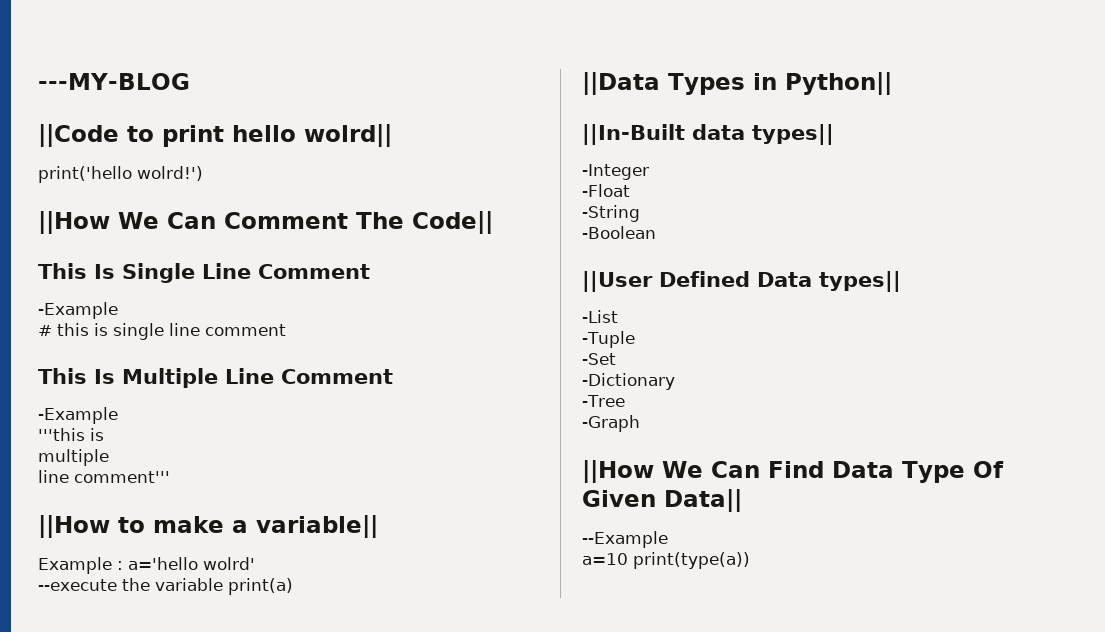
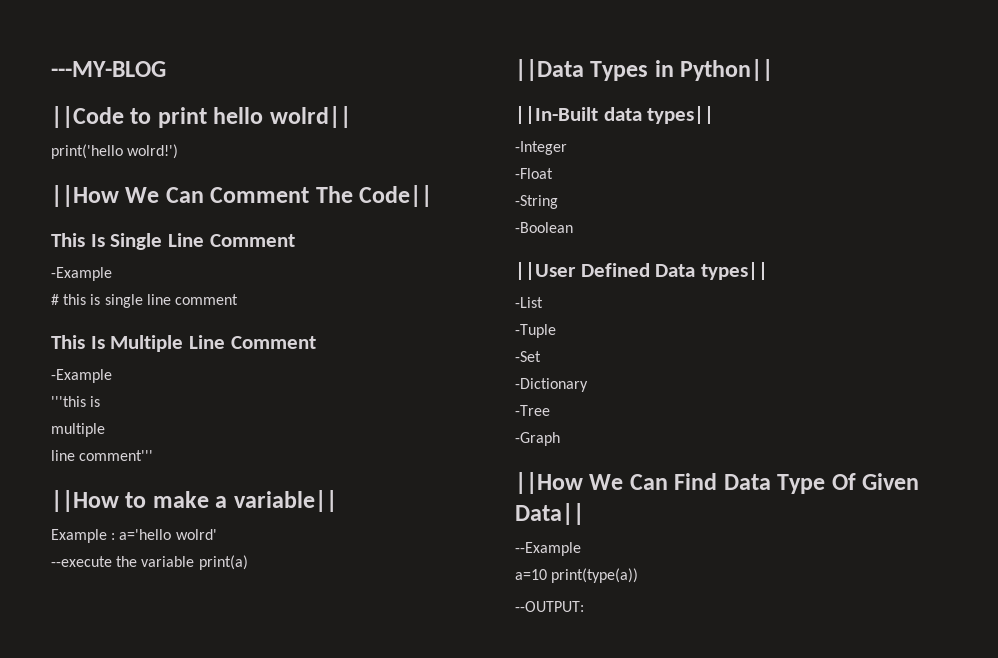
(750, 560) none -> [515,601,584,612] // --OUTPUT:

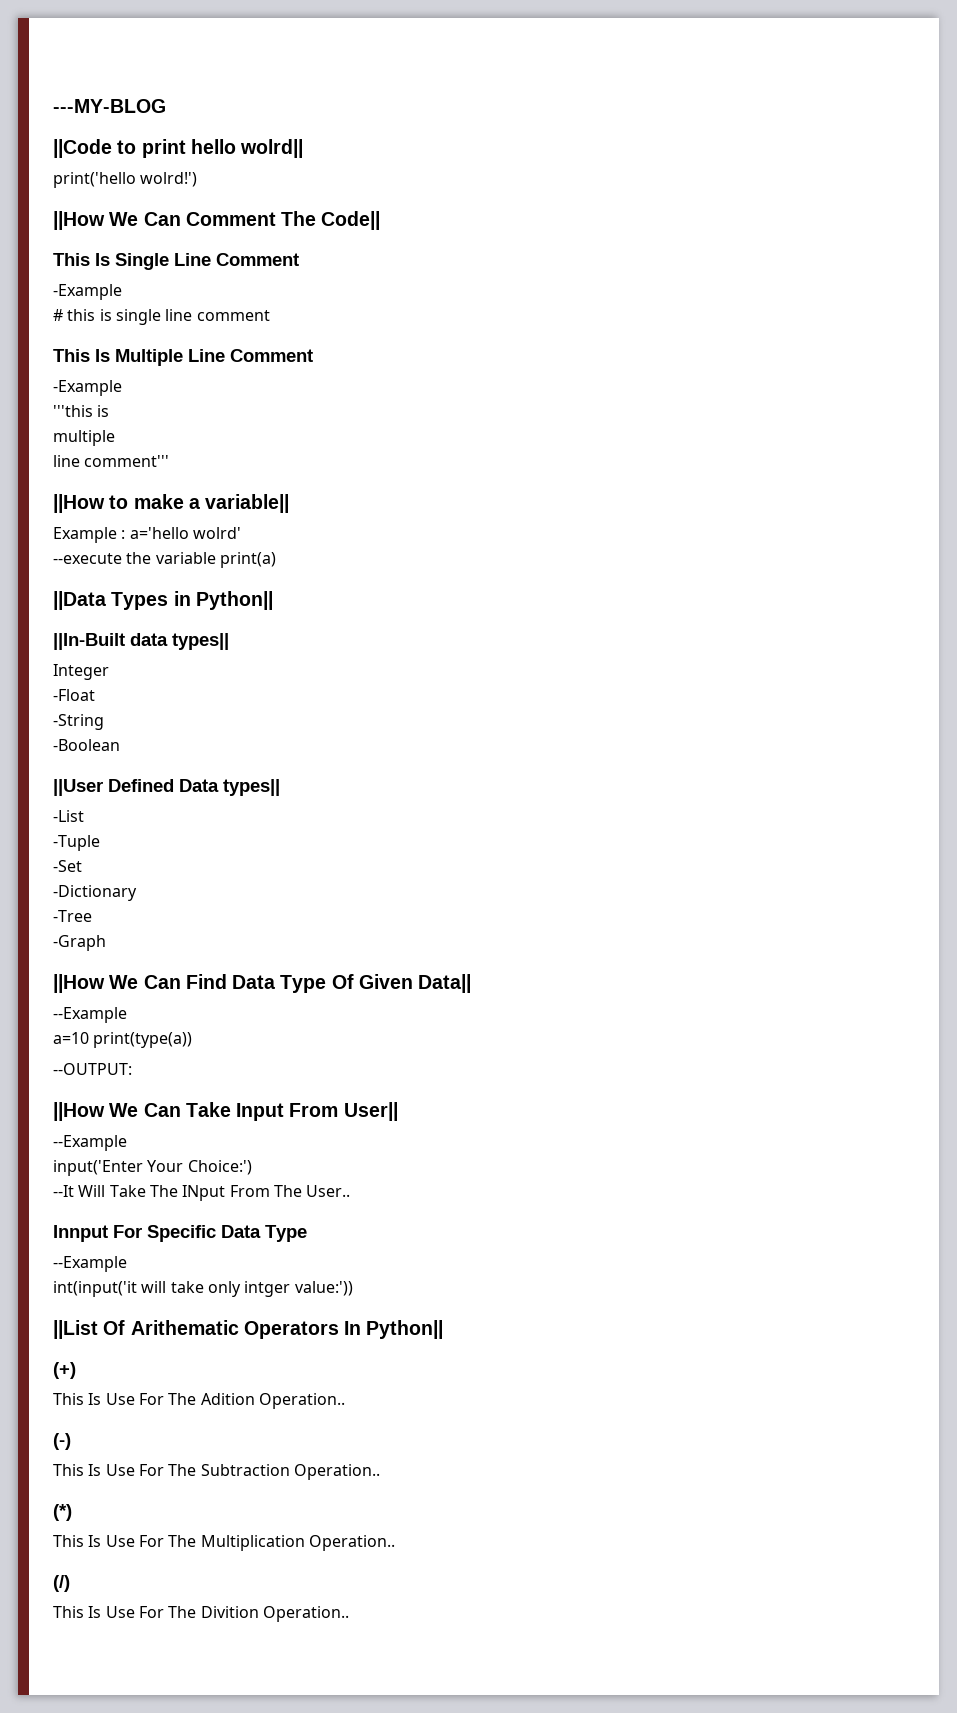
[515,141,567,155] -Integer -> [53,664,109,680] Integer
(584, 606) none -> [53,1102,398,1121] [53,1135,127,1151] [53,1160,252,1176] [53,1185,351,1201] [53,1225,307,1242] [53,1256,127,1272] [53,1281,353,1297] [53,1320,444,1339] [53,1362,76,1379] [53,1393,345,1409] [53,1433,71,1450] [53,1464,380,1480] [53,1504,72,1521] [53,1535,395,1551] [53,1575,70,1592] [53,1606,349,1622] // ||How We Can Take Input From User|| // --Example // input('Enter Your Choice:') // --It Will Take The INput From The User.. // Innput For Specific Data Type // --Example // int(input('it will take only intger value:')) // ||List Of Arithematic Operators In Python|| // (+) // This Is Use For The Adition Operation.. // (-) // This Is Use For The Subtraction Operation.. // (*) // This Is Use For The Multiplication Operation.. // (/) // This Is Use For The Divition Operation..

